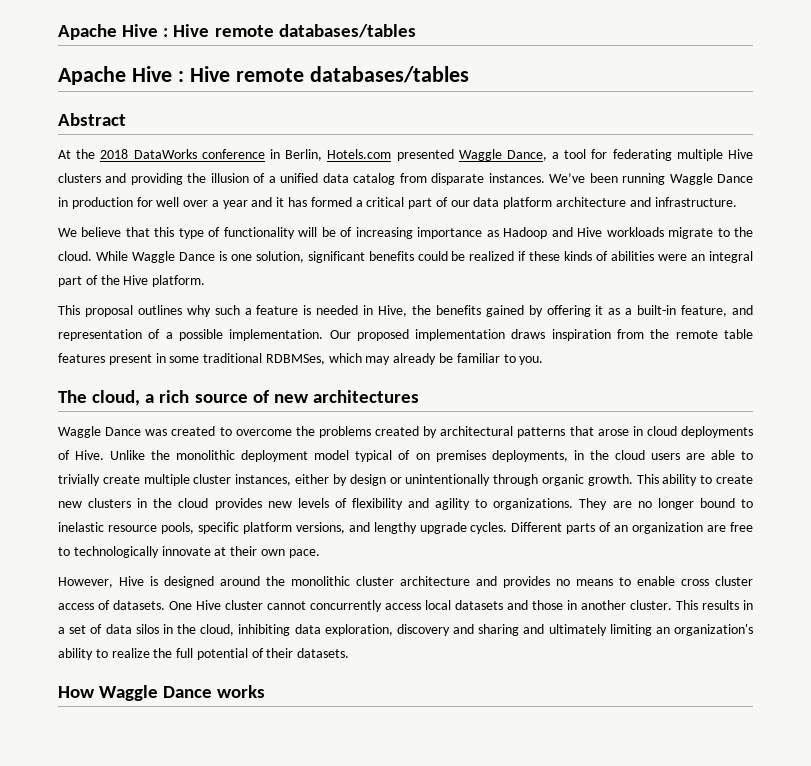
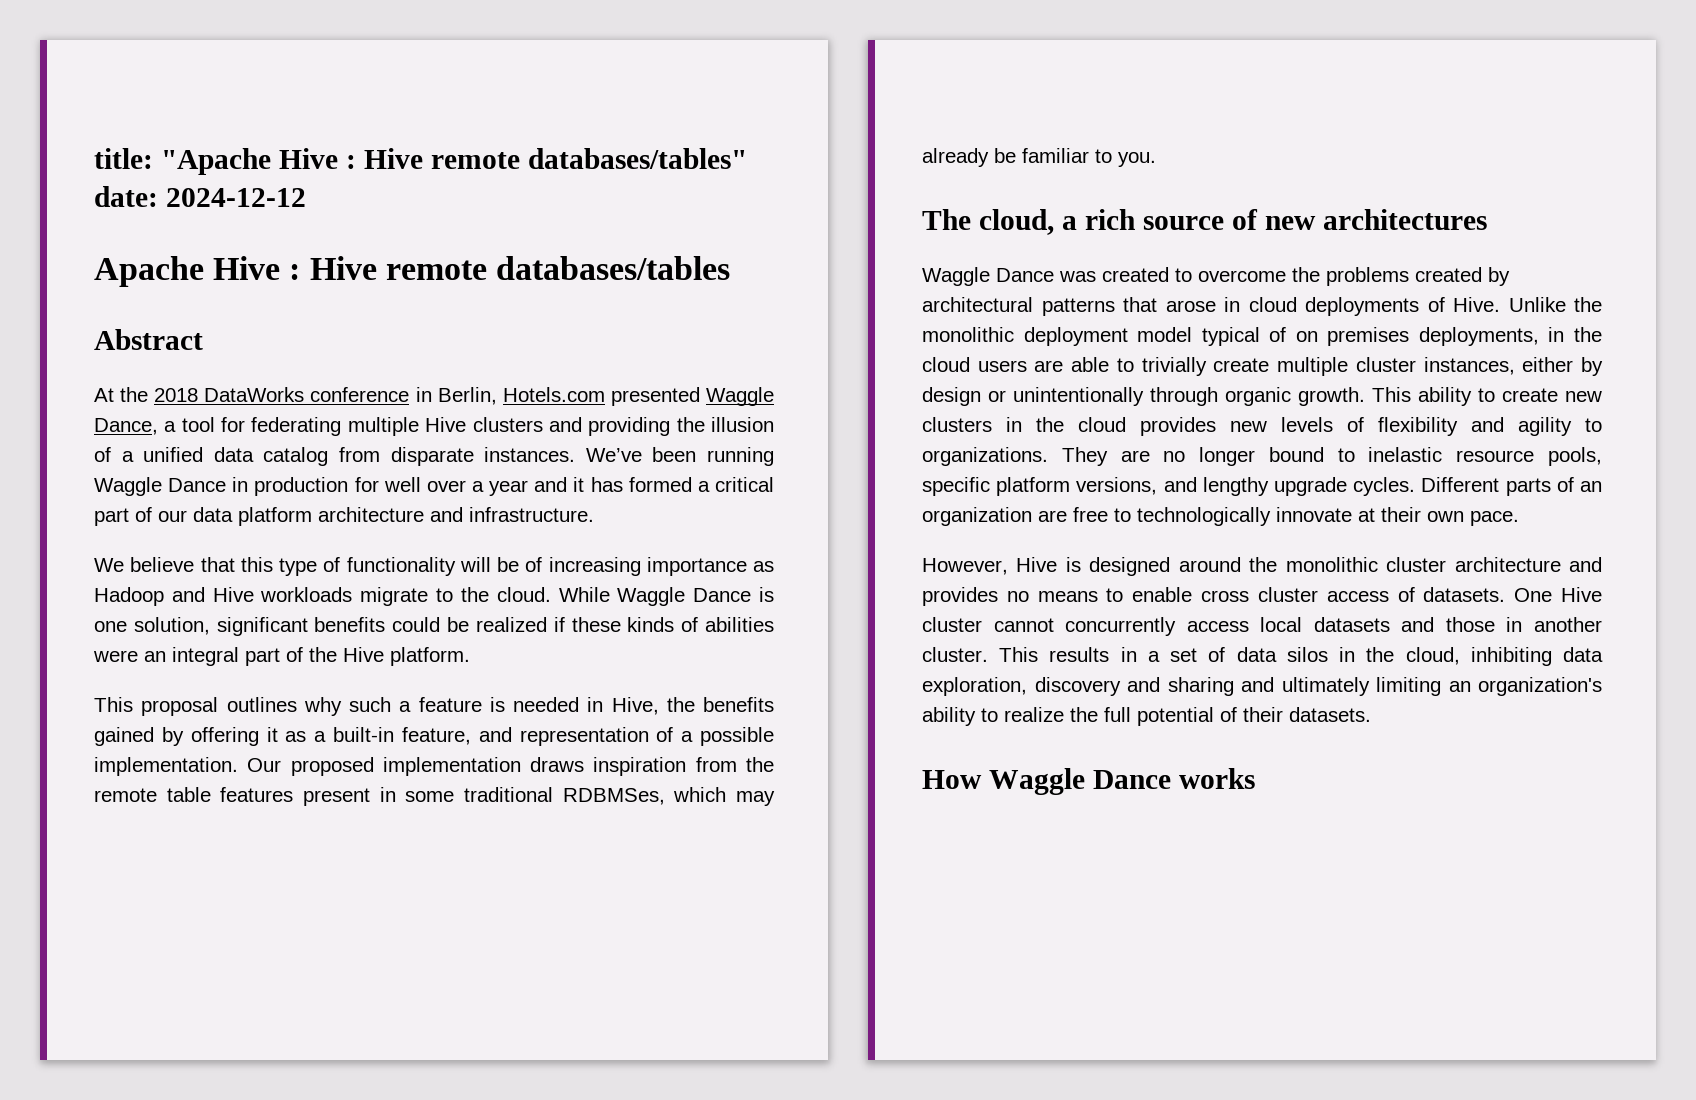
[58,24,416,40] Apache Hive : Hive remote databases/tables -> [94,148,747,175] [94,186,306,207] title: "Apache Hive : Hive remote databases/tables" date: 2024-12-12

